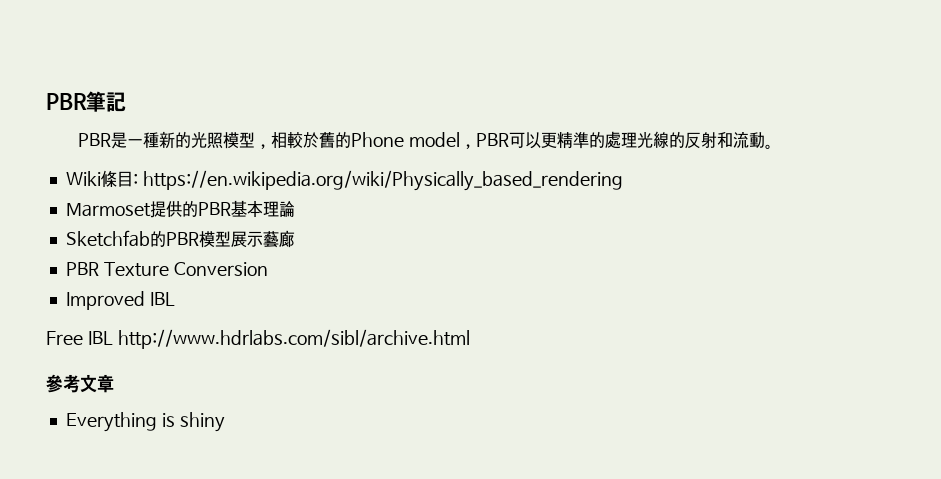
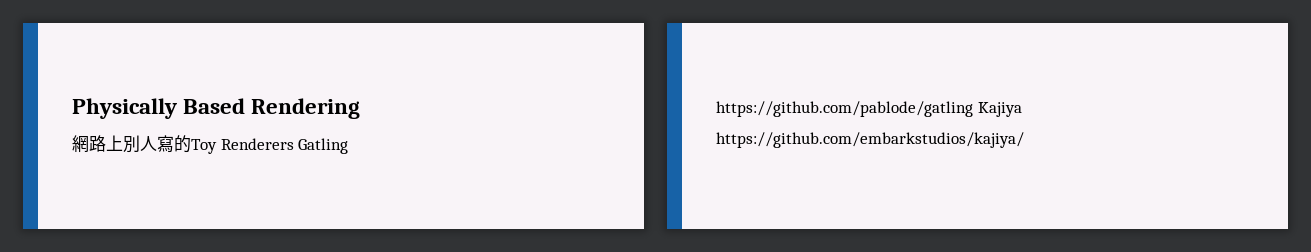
[46,91,126,112] [78,131,774,149] [65,170,623,191] [65,200,295,218] [65,230,295,248] [65,262,268,277] [65,291,175,310] [46,329,470,349] [46,374,114,393] [65,412,225,432] PBR筆記 // PBR是一種新的光照模型，相較於舊的Phone model，PBR可以更精準的處理光線的反射和流動。 // Wiki條目: https://en.wikipedia.org/wiki/Physically_based_rendering // Marmoset提供的PBR基本理論 // Sketchfab的PBR模型展示藝廊 // PBR Texture Conversion // Improved IBL // Free IBL http://www.hdrlabs.com/sibl/archive.html // 參考文章 // Everything is shiny -> [72,98,361,119] [72,135,349,154] [716,101,1022,117] [716,132,1024,148] Physically Based Rendering // 網路上別人寫的Toy Renderers Gatling https://github.com/pablode/gatling Kajiya https://github.com/embarkstudios/kajiya/

